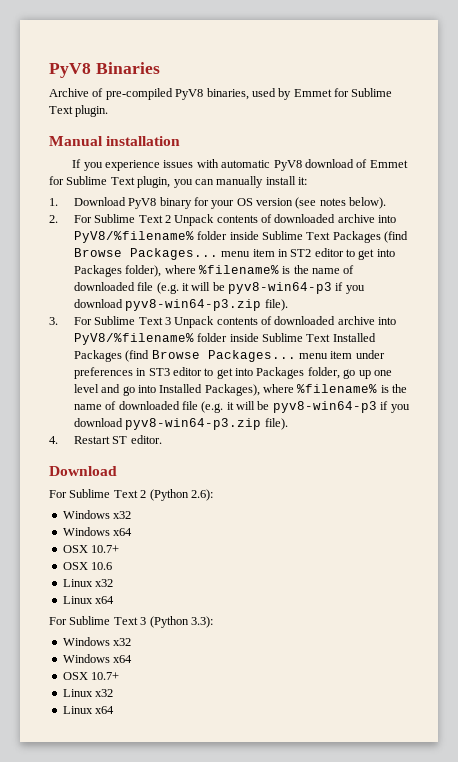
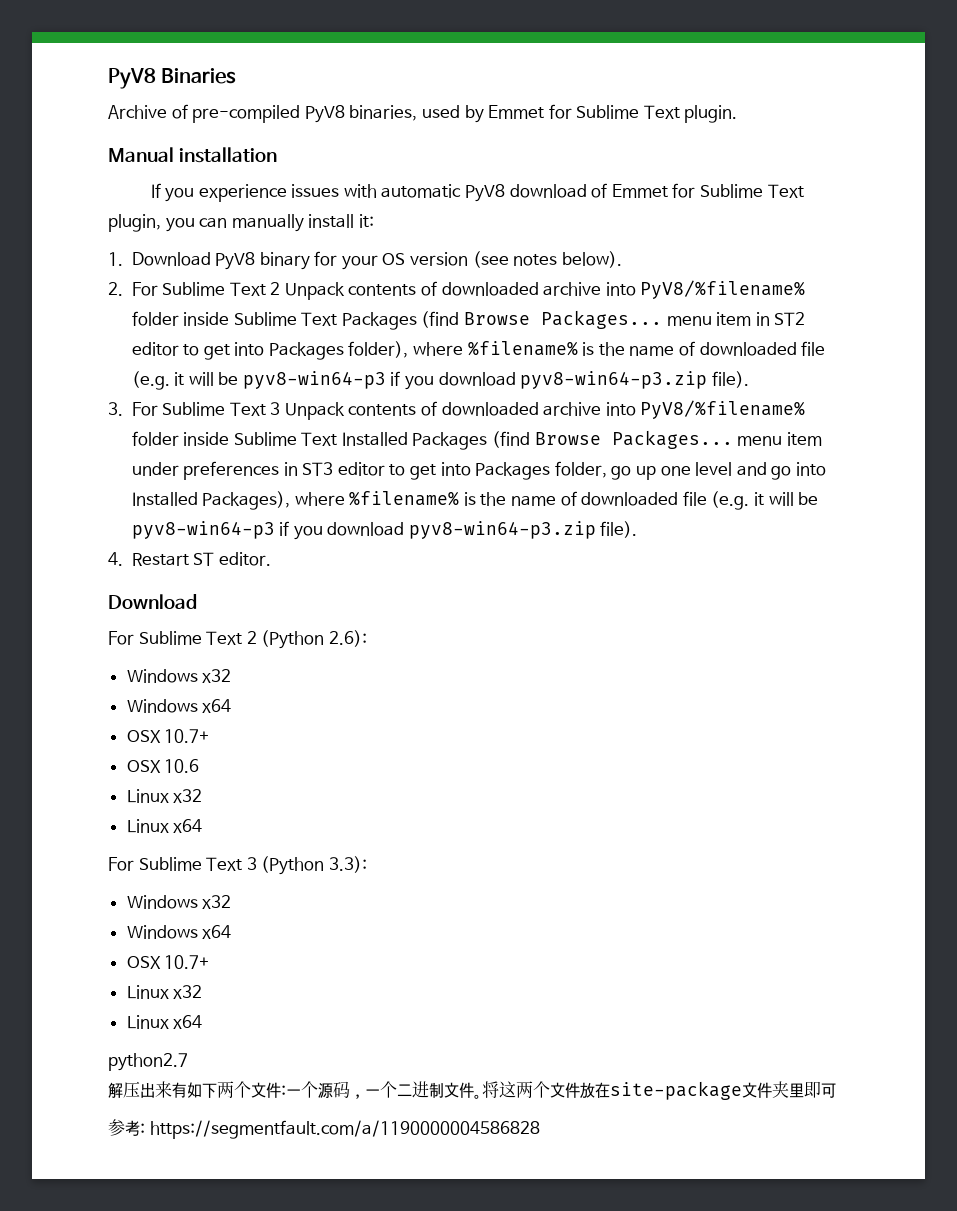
(115, 710) none -> [108,1053,188,1071] [108,1081,836,1100] [108,1119,540,1139] // python2.7 // 解压出来有如下两个文件:一个源码，一个二进制文件。将这两个文件放在site-package文件夹里即可 // 参考: https://segmentfault.com/a/1190000004586828

